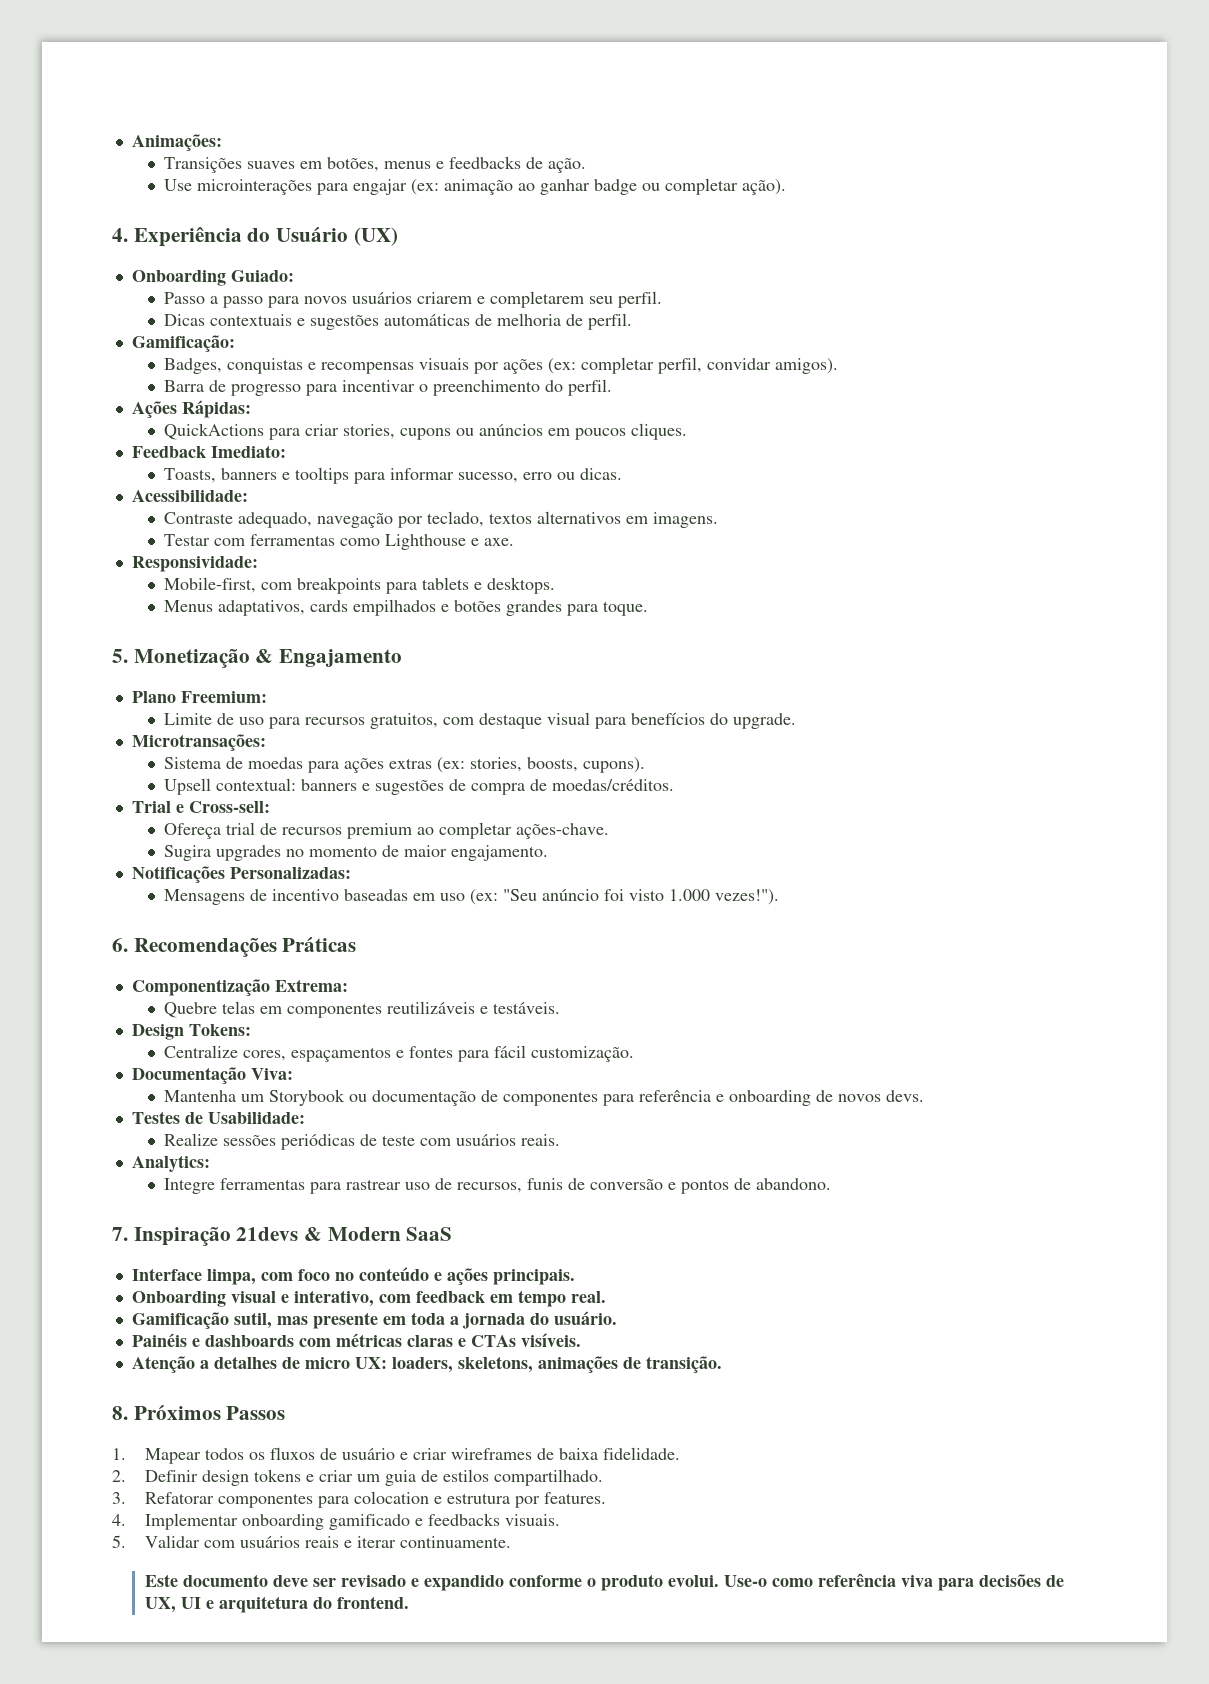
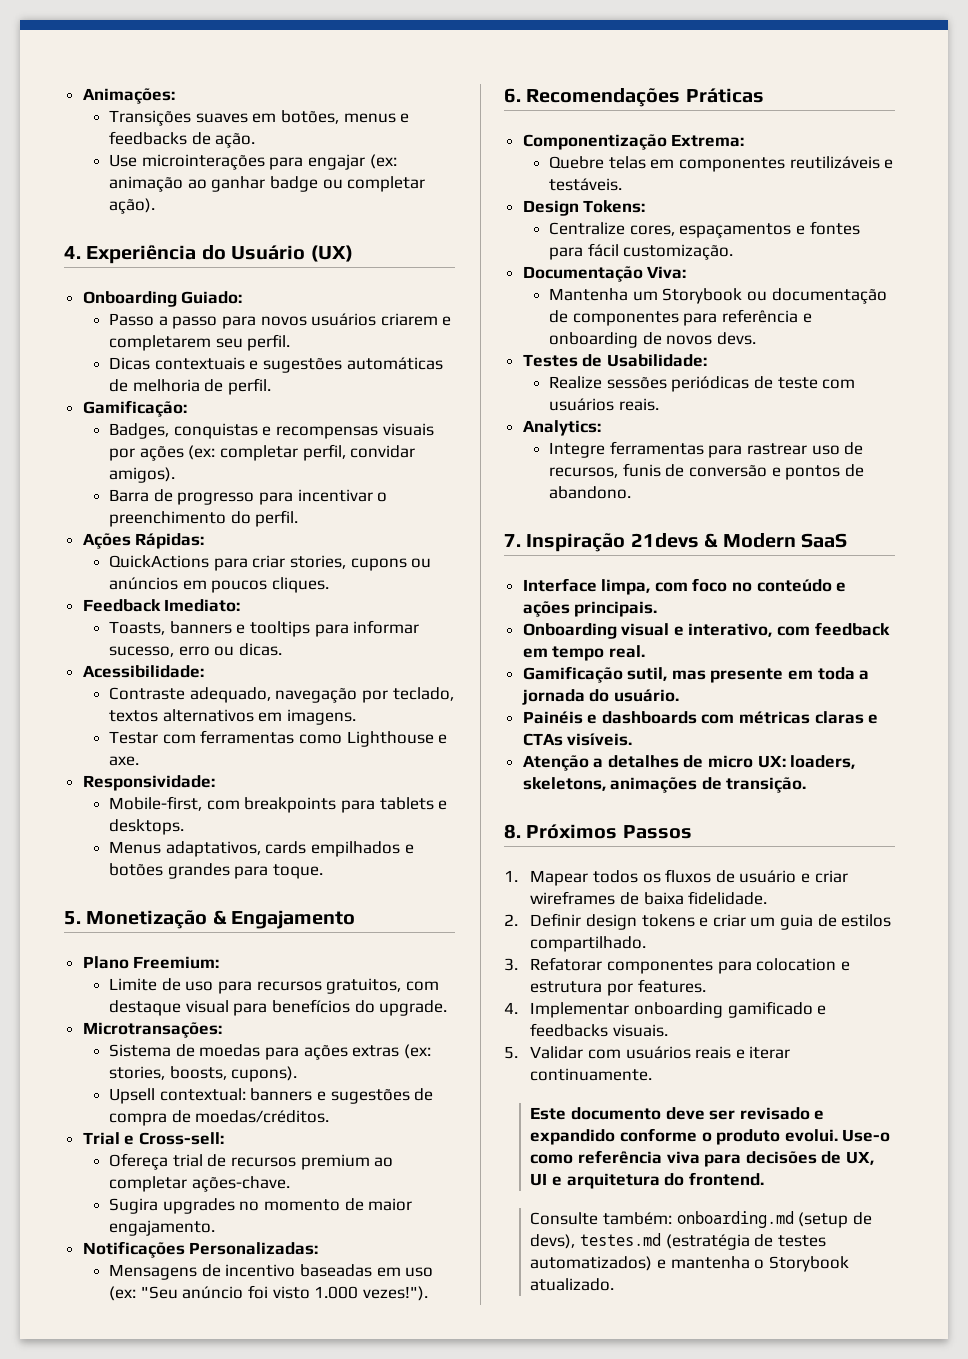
(409, 1602) none -> [530,1211,872,1228] [530,1233,826,1250] [530,1256,849,1272] [530,1278,615,1291] // Consulte também: onboarding.md (setup de devs), testes.md (estratégia de testes automatizados) e mantenha o Storybook atualizado.

